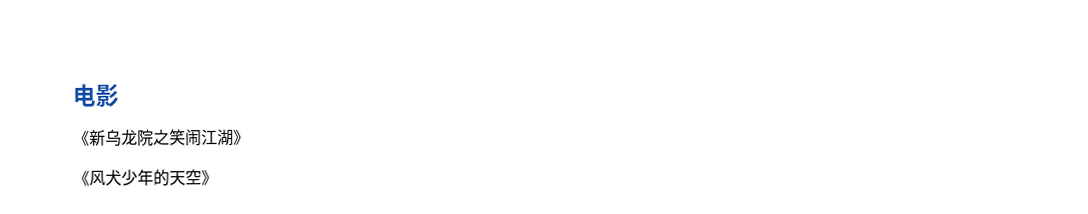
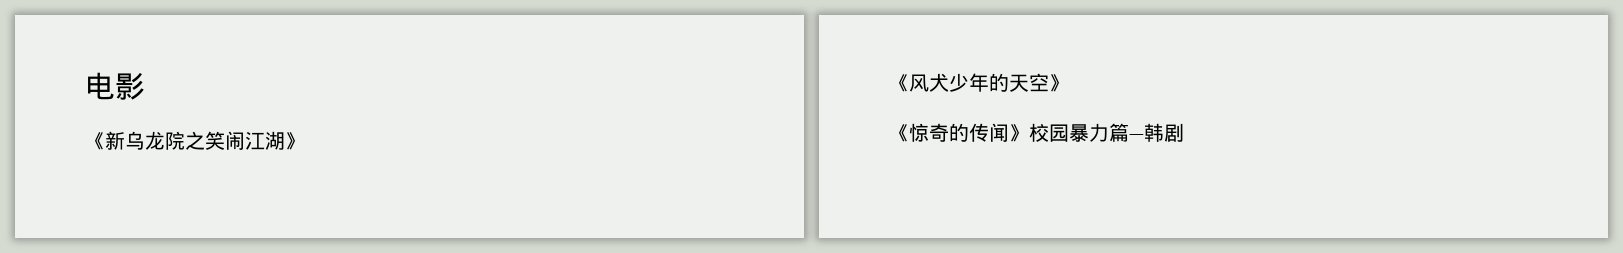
(218, 178) none -> [889,123,1184,142] // 《惊奇的传闻》校园暴力篇—韩剧

